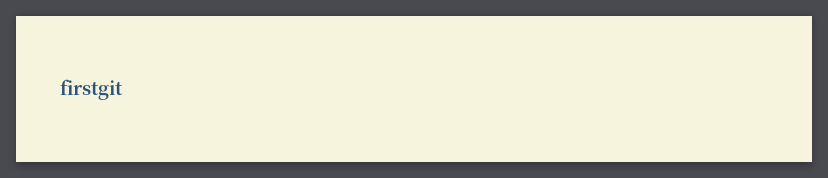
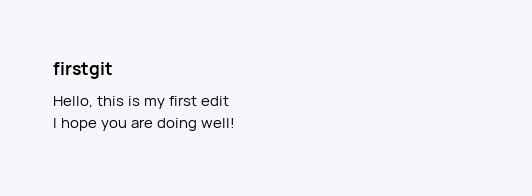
(123, 89) none -> [53,96,230,109] [53,118,236,131] // Hello, this is my first edit // I hope you are doing well!

